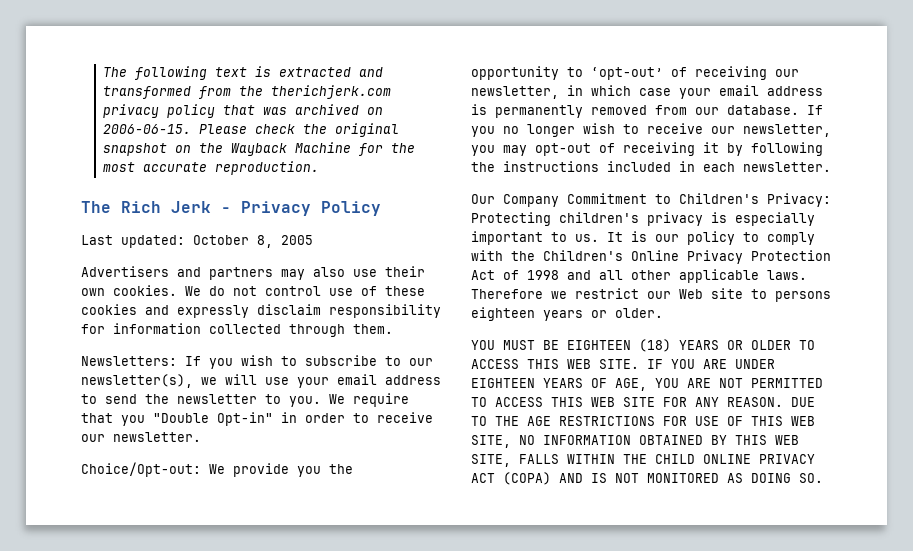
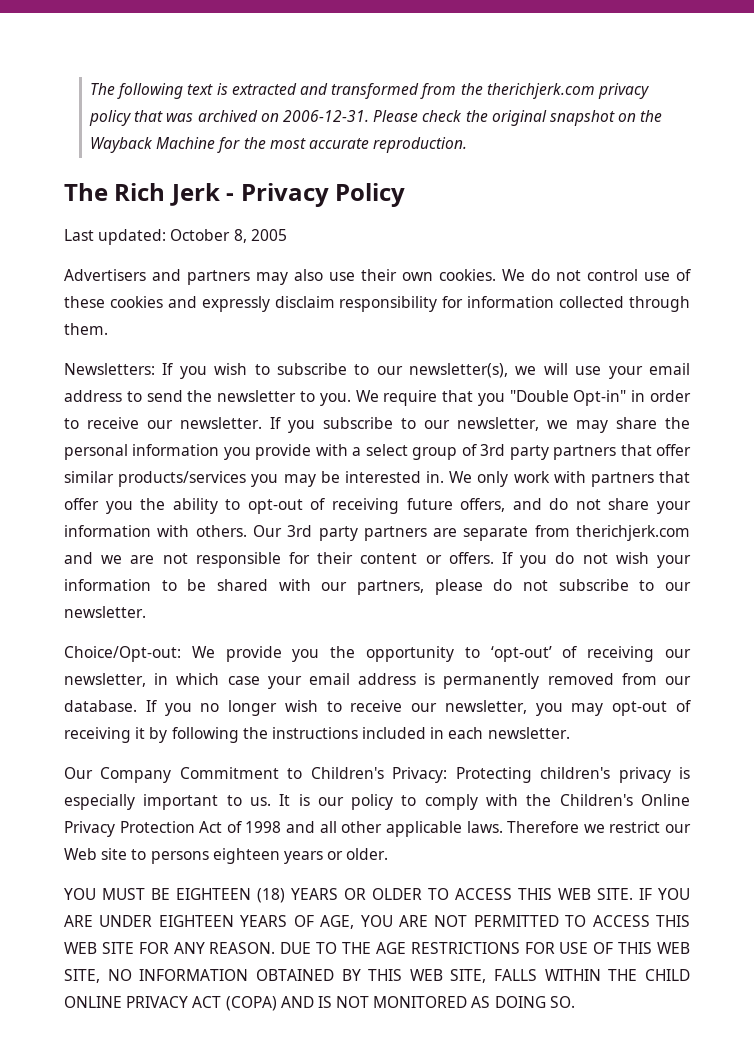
[102,124,191,134] 2006-06-15. -> [282,110,369,122] 2006-12-31.
(201, 437) none -> [270,417,690,433] [64,444,691,460] [64,471,690,487] [64,498,691,514] [64,525,690,541] [64,552,691,568] [64,579,691,595] [64,606,146,618] If you subscribe to our newsletter, we may share the personal information you provide with a select group of 3rd party partners that offer similar products/services you may be interested in. We only work with partners that offer you the ability to opt-out of receiving future offers, and do not share your information with others. Our 3rd party partners are separate from therichjerk.com and we are not responsible for their content or offers. If you do not wish your information to be shared with our partners, please do not subscribe to our newsletter.

